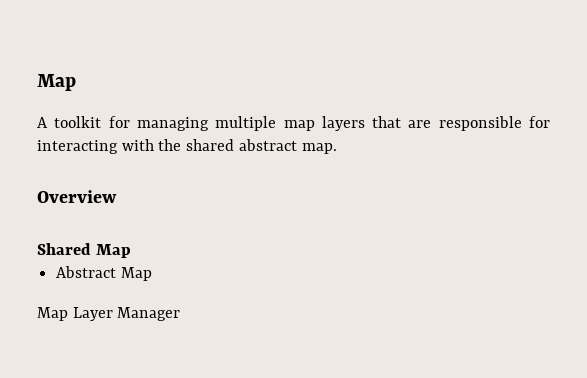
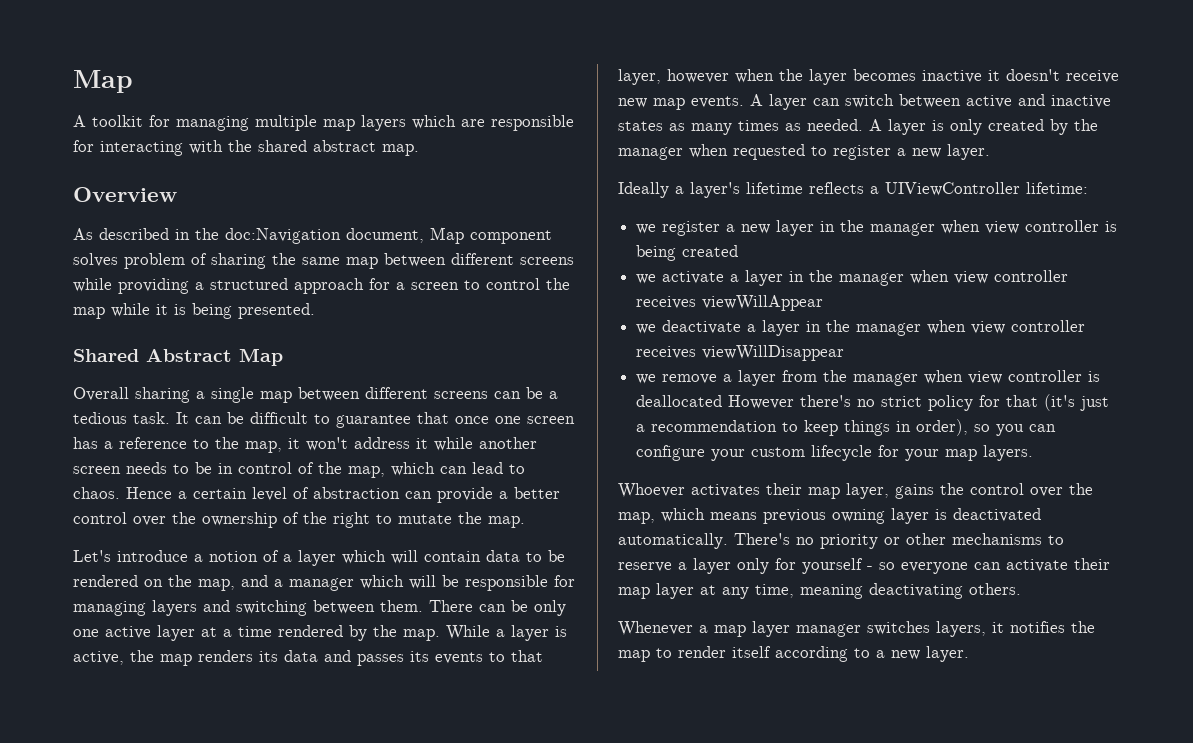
[372,116,402,128] that -> [412,115,456,129] which
(117, 196) none -> [73,227,552,244] [73,253,574,269] [73,278,570,294] [73,303,315,319] // As described in the doc:Navigation document, Map component solves problem of sharing the same map between different screens while providing a structured approach for a screen to control the map while it is being presented.
[96,244,132,258] Map // -> (139, 355) none
[37,307,181,321] Map Layer Manager -> [73,387,558,403] [73,412,575,428] [73,437,537,453] [73,462,525,478] [73,487,560,503] [73,512,525,528] [73,550,565,566] [73,575,575,591] [73,600,566,616] [73,625,567,641] [73,650,543,666] [618,69,1119,85] [618,94,1111,110] [618,119,1098,135] [618,144,990,160] [618,182,1088,198] [636,220,1118,236] [636,245,739,261] [636,270,1069,286] [636,295,824,311] [636,320,1086,336] [636,345,845,361] [636,370,1101,386] [636,394,1110,411] [636,419,1057,436] [636,445,1034,461] [618,483,1093,499] [618,508,1041,524] [618,533,1064,549] [618,558,1110,574] [618,583,1021,599] [618,621,1095,637] [618,646,969,662] Overall sharing a single map between different screens can be a tedious task. It can be difficult to guarantee that once one screen has a reference to the map, it won't address it while another screen needs to be in control of the map, which can lead to chaos. Hence a certain level of abstraction can provide a better control over the ownership of the right to mutate the map. // Let's introduce a notion of a layer which will contain data to be rendered on the map, and a manager which will be responsible for managing layers and switching between them. There can be only one active layer at a time rendered by the map. While a layer is active, the map renders its data and passes its events to that layer, however when the layer becomes inactive it doesn't receive new map events. A layer can switch between active and inactive states as many times as needed. A layer is only created by the manager when requested to register a new layer. // Ideally a layer's lifetime reflects a UIViewController lifetime: // we register a new layer in the manager when view controller is being created // we activate a layer in the manager when view controller receives viewWillAppear // we deactivate a layer in the manager when view controller receives viewWillDisappear // we remove a layer from the manager when view controller is deallocated However there's no strict policy for that (it's just a recommendation to keep things in order), so you can configure your custom lifecycle for your map layers. // Whoever activates their map layer, gains the control over the map, which means previous owning layer is deactivated automatically. There's no priority or other mechanisms to reserve a layer only for yourself - so everyone can activate their map layer at any time, meaning deactivating others. // Whenever a map layer manager switches layers, it notifies the map to render itself according to a new layer.

